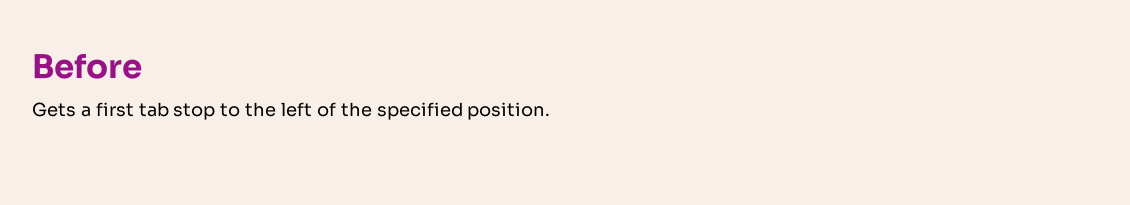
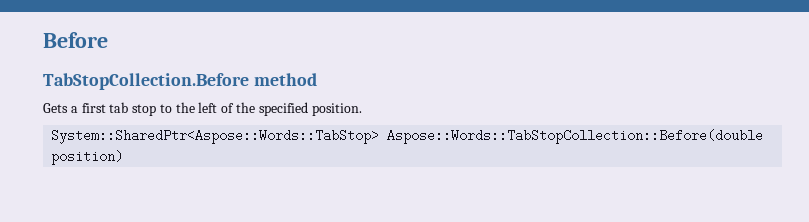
(142, 66) none -> [43,73,317,90] // TabStopCollection.Before method
(551, 111) none -> [51,129,764,144] [51,150,124,165] // System::SharedPtr<Aspose::Words::TabStop> Aspose::Words::TabStopCollection::Before(double position)

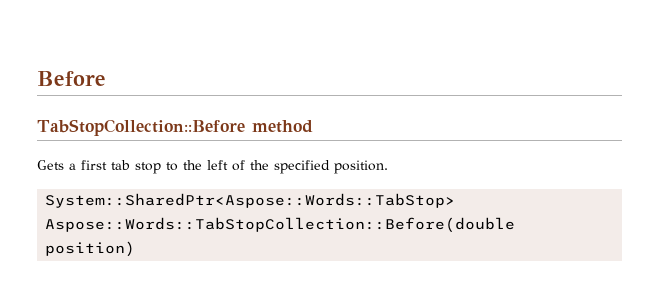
[43,73,249,90] TabStopCollection.Before -> [37,119,245,136] TabStopCollection::Before

